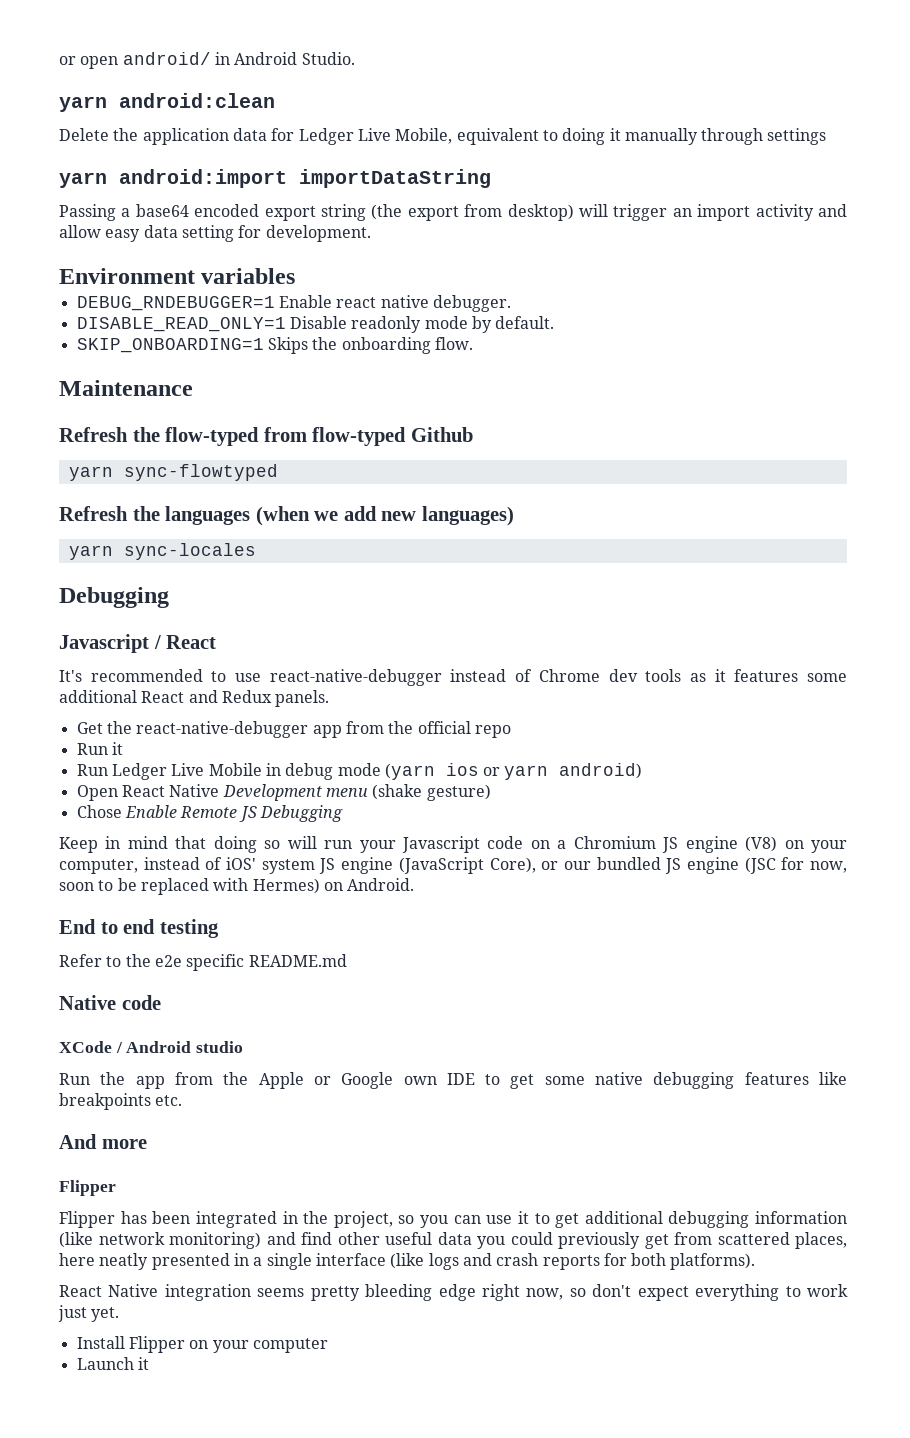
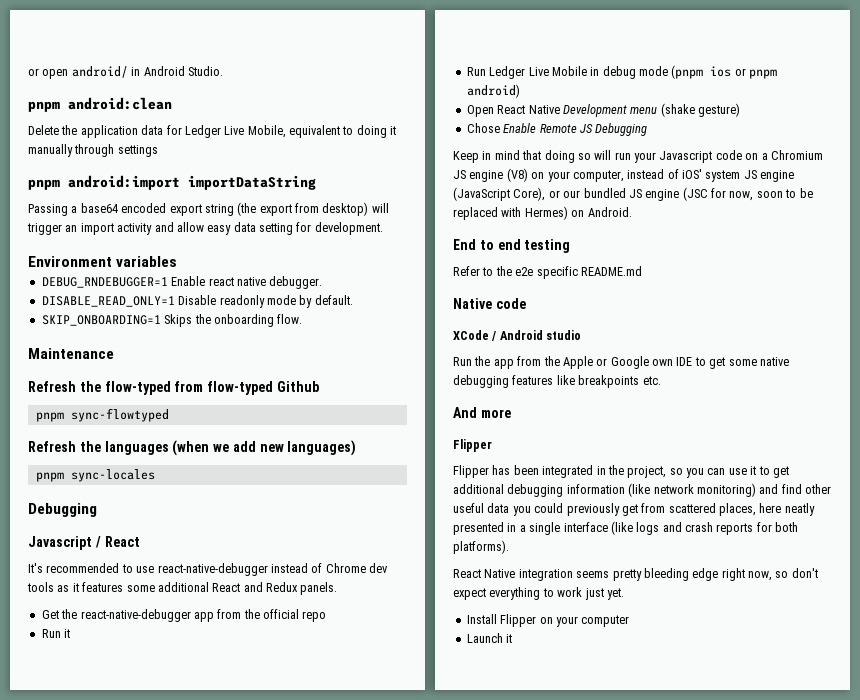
[59,96,107,112] yarn -> [28,101,60,112] pnpm
[59,172,107,188] yarn -> [28,179,60,190] pnpm
[68,466,113,481] yarn -> [35,412,64,422] pnpm
[68,545,113,560] yarn -> [35,472,64,482] pnpm
[384,763,435,780] (yarn -> [671,65,704,79] (pnpm
[504,765,549,780] yarn -> [749,69,778,79] pnpm

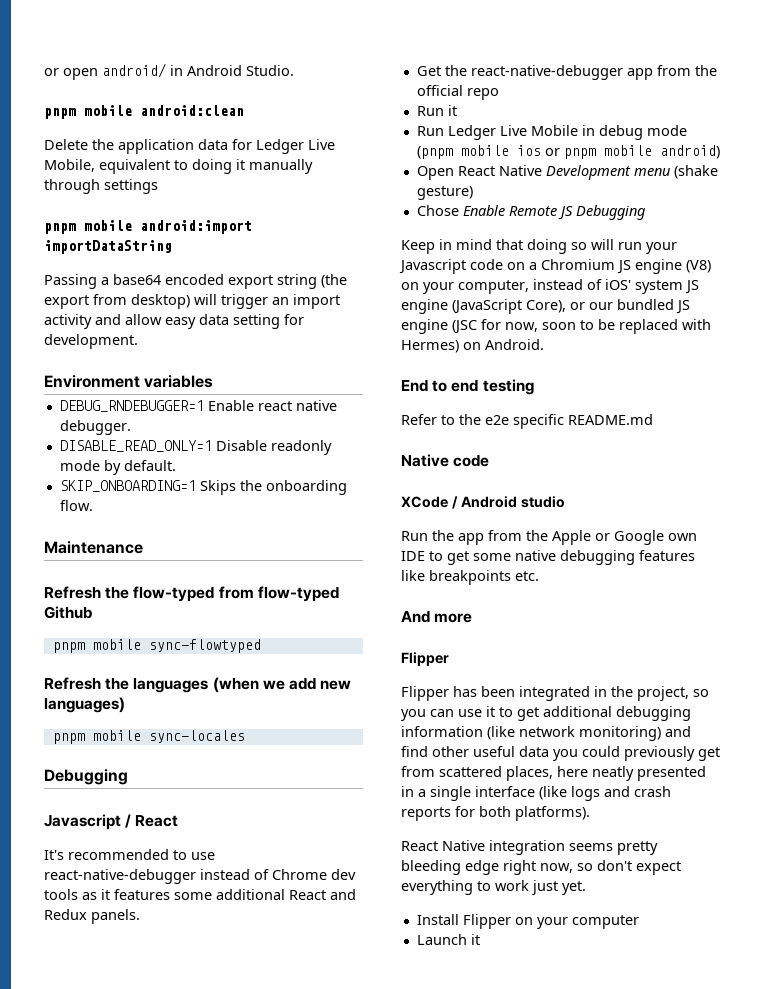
(60, 106) none -> [84,105,132,116] mobile
(60, 184) none -> [84,220,132,231] mobile
(64, 417) none -> [92,639,141,650] mobile
(64, 477) none -> [92,730,141,741] mobile
(704, 72) none -> [460,145,509,156] mobile
(778, 74) none -> [603,145,652,156] mobile

